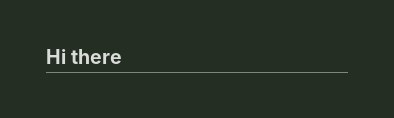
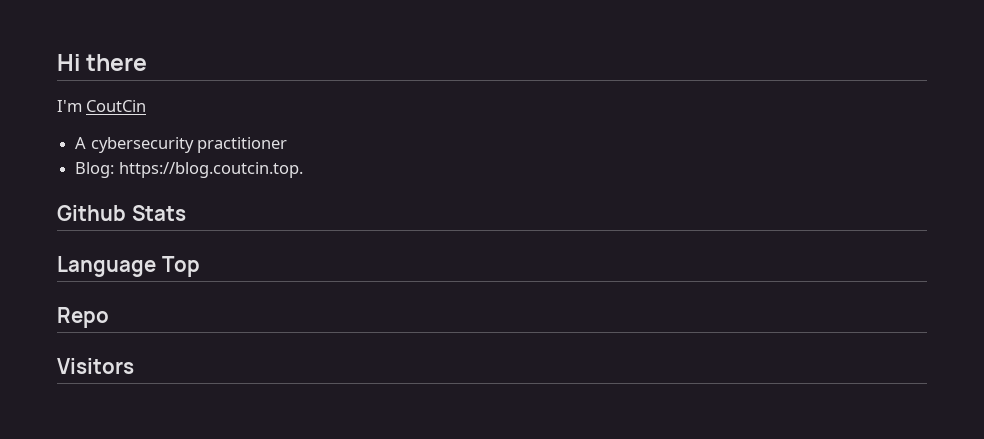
(123, 56) none -> [57,100,147,112] [75,137,288,153] [75,162,303,178] [57,205,186,221] [57,256,200,277] [57,307,109,328] [57,358,134,374] // I'm CoutCin // A cybersecurity practitioner // Blog: https://blog.coutcin.top. // Github Stats // Language Top // Repo // Visitors

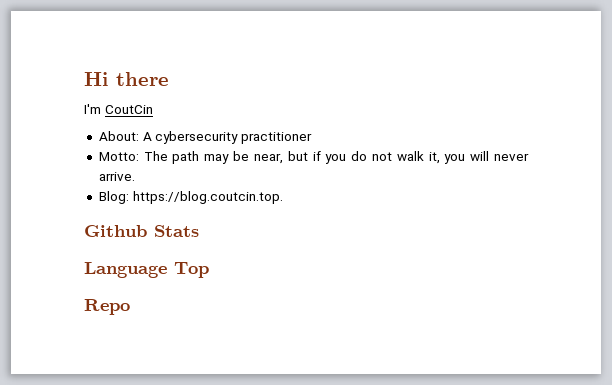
(147, 106) none -> [98,131,139,141] About:
(288, 145) none -> [98,151,529,164] [98,172,135,181] // Motto: The path may be near, but if you do not walk it, you will never arrive.
[57,358,134,374] // Visitors -> (130, 307) none

